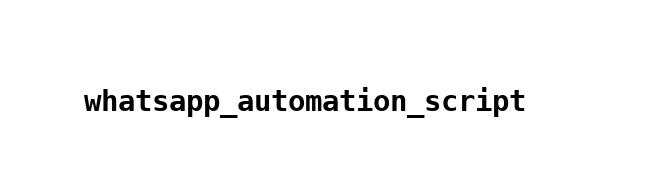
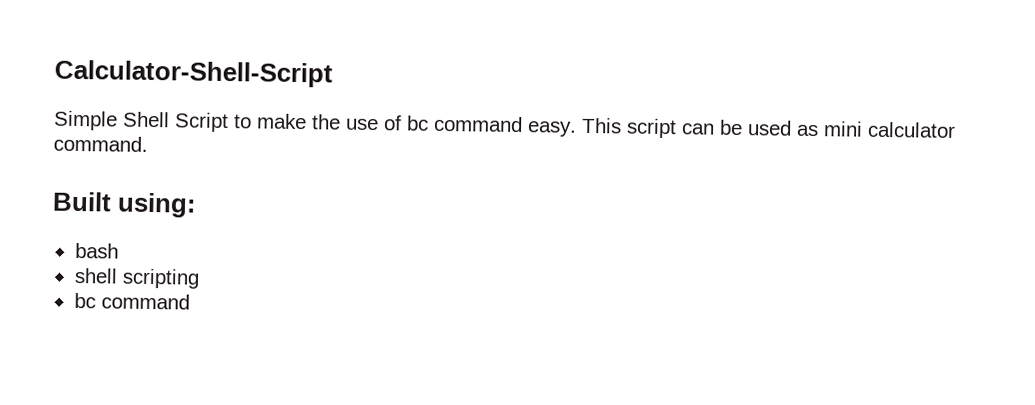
[84,87,526,118] whatsapp_automation_script -> [54,59,333,88] [53,110,956,139] [53,135,148,152] [52,191,198,218] [74,242,119,259] [73,267,200,289] [73,292,190,310] Calculator-Shell-Script // Simple Shell Script to make the use of bc command easy. This script can be used as mini calculator command. // Built using: // bash // shell scripting // bc command

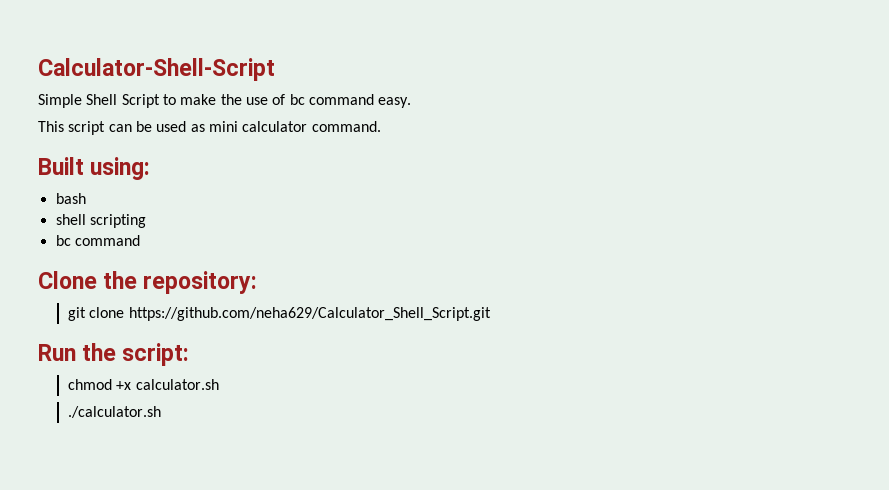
(577, 129) none -> (412, 102) //
(190, 301) none -> [38,271,258,294] [68,307,491,321] [38,343,190,366] [68,379,219,390] [68,406,162,418] // Clone the repository: // git clone https://github.com/neha629/Calculator_Shell_Script.git // Run the script: // chmod +x calculator.sh // ./calculator.sh

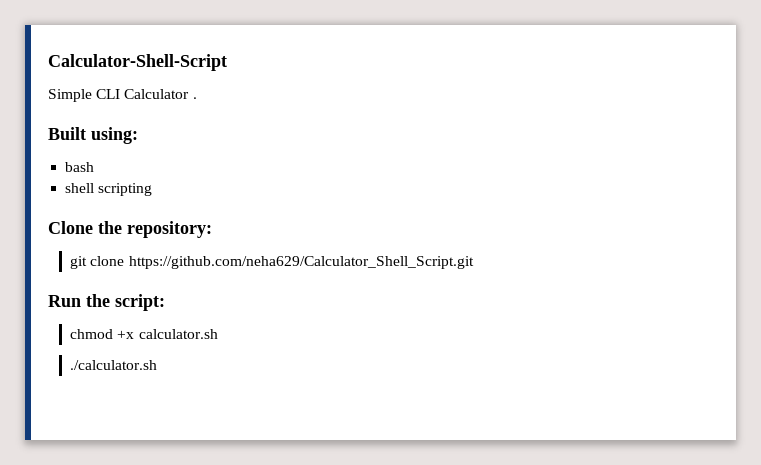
[86,94,412,108] [38,121,381,135] Shell Script to make the use of bc command easy. // This script can be used as mini calculator command. -> [96,89,197,99] CLI Calculator .
[55,235,140,246] // bc command -> (153, 189) none

